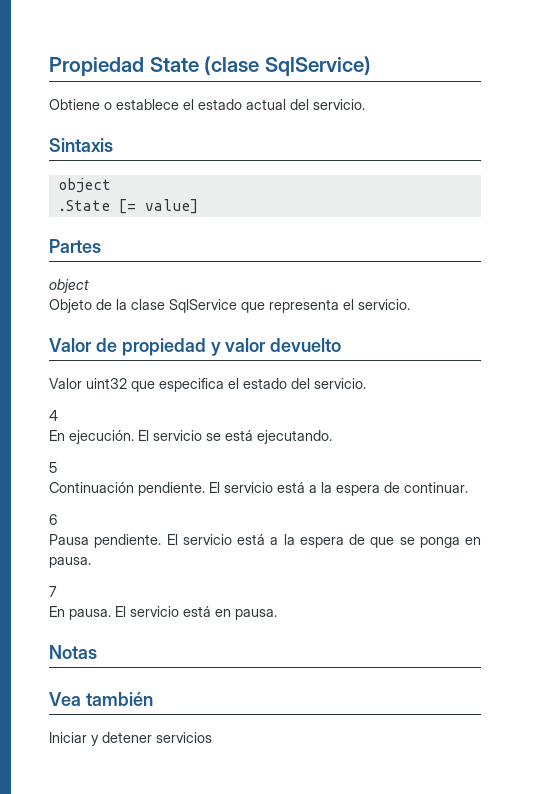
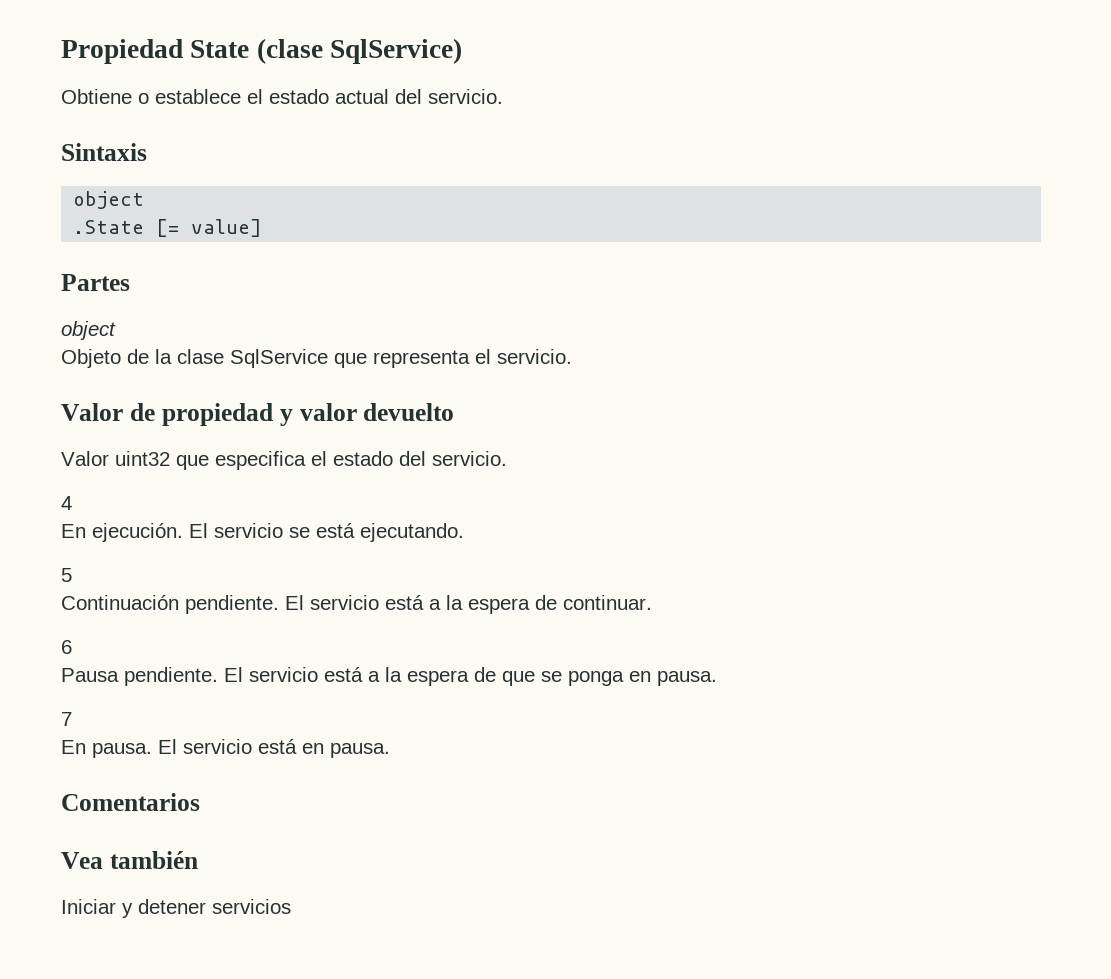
[49,645,97,659] Notas -> [61,793,200,811] Comentarios

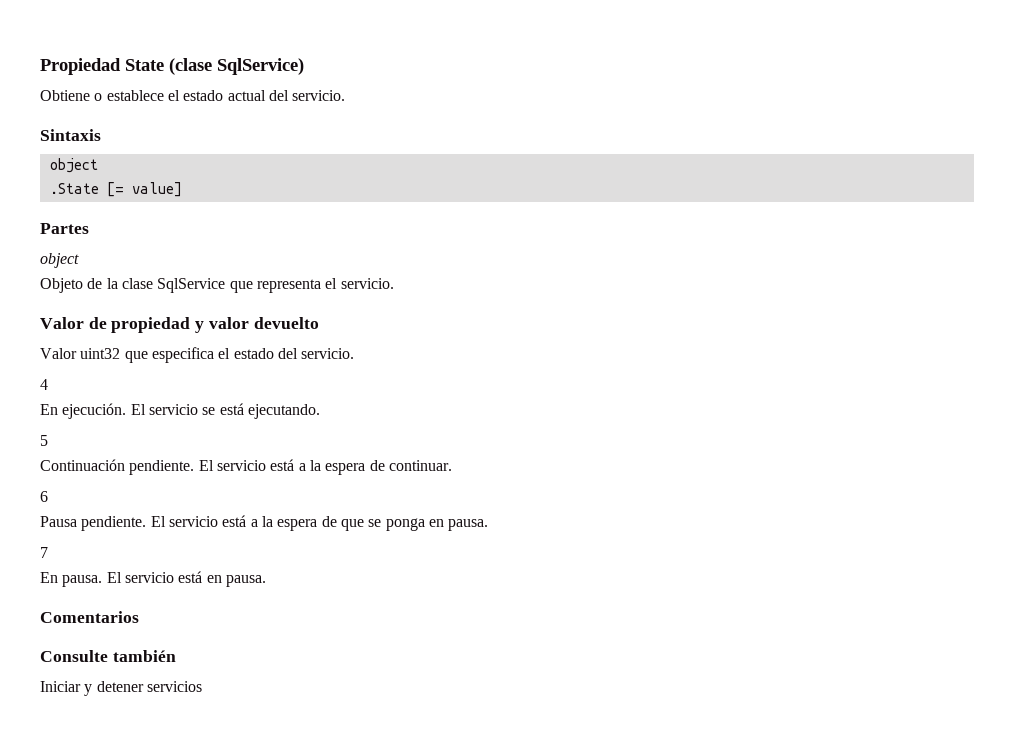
[61,852,103,869] Vea -> [40,650,108,662] Consulte

